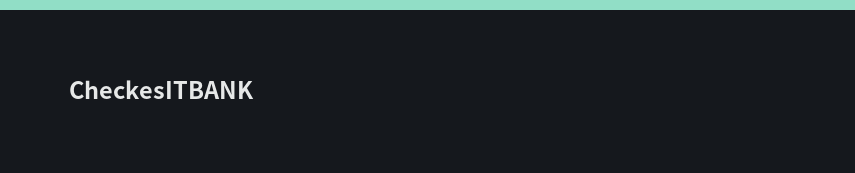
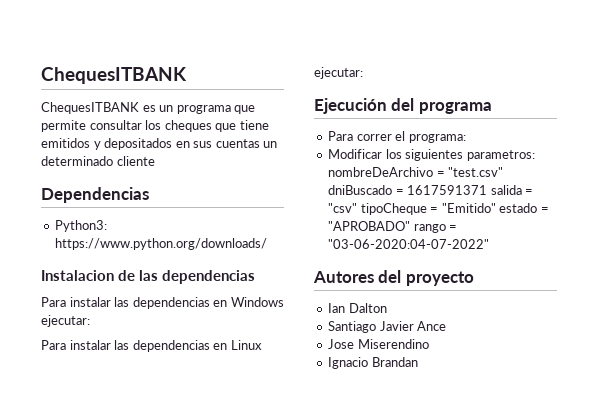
[69,80,254,99] CheckesITBANK -> [41,67,187,84] [41,102,256,114] [41,120,269,132] [41,138,278,150] [41,156,155,166] [41,187,149,203] [55,220,108,232] [55,238,268,250] [41,270,255,284] [41,297,284,309] [41,315,90,327] [41,340,262,352] [314,67,363,79] [314,98,492,114] [328,131,466,143] [328,149,535,161] [328,167,504,177] [328,185,534,195] [328,203,549,215] [328,221,458,233] [328,239,490,249] [313,270,474,286] [328,303,387,313] [328,321,447,333] [328,339,429,349] [328,357,418,369] ChequesITBANK // ChequesITBANK es un programa que permite consultar los cheques que tiene emitidos y depositados en sus cuentas un determinado cliente // Dependencias // Python3: https://www.python.org/downloads/ // Instalacion de las dependencias // Para instalar las dependencias en Windows ejecutar: // Para instalar las dependencias en Linux ejecutar: // Ejecución del programa // Para correr el programa: // Modificar los siguientes parametros: nombreDeArchivo = "test.csv" dniBuscado = 1617591371 salida = "csv" tipoCheque = "Emitido" estado = "APROBADO" rango = "03-06-2020:04-07-2022" // Autores del proyecto // Ian Dalton // Santiago Javier Ance // Jose Miserendino // Ignacio Brandan

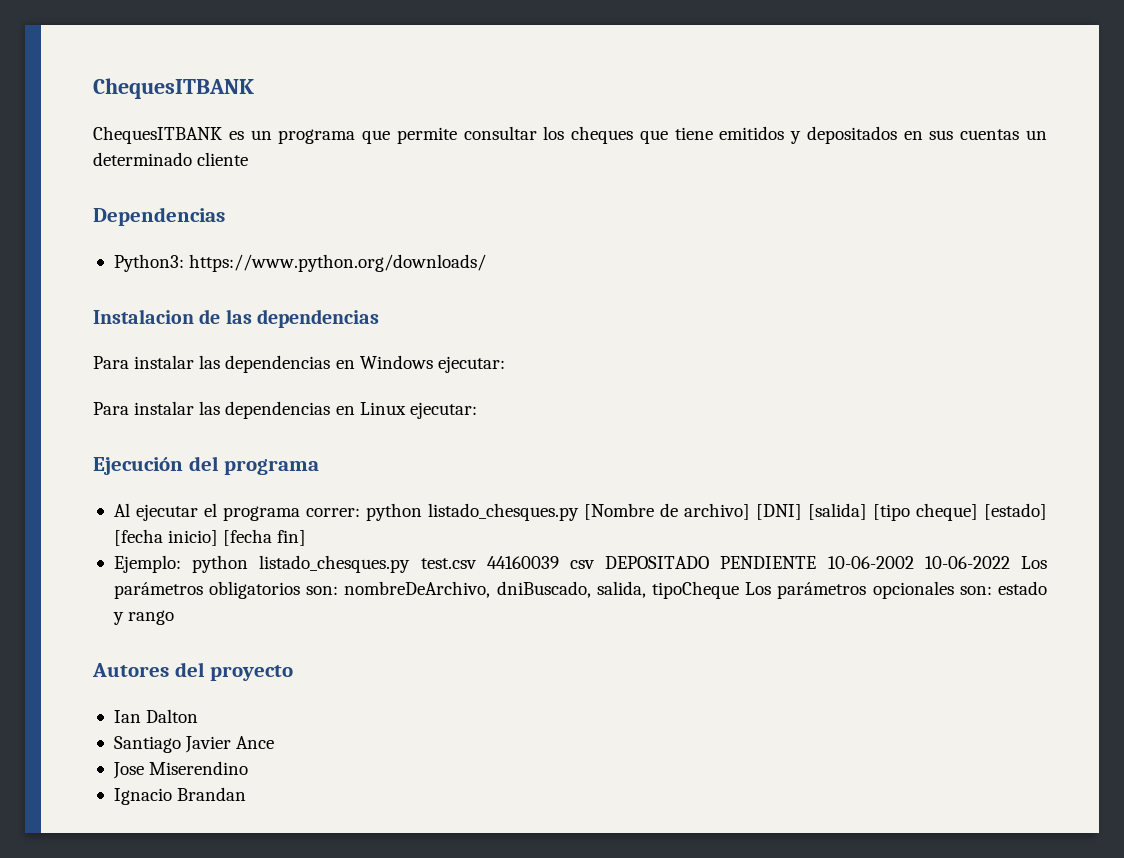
[328,131,466,143] [328,149,535,161] [328,167,504,177] [328,185,534,195] [328,203,549,215] [328,221,411,231] Para correr el programa: // Modificar los siguientes parametros: nombreDeArchivo = "test.csv" dniBuscado = 1617591371 salida = "csv" tipoCheque = "Emitido" estado = "APROBADO" -> [113,503,1047,521] [113,529,307,546] [113,555,1048,573] [113,581,1048,599] [112,612,124,625] Al ejecutar el programa correr: python listado_chesques.py [Nombre de archivo] [DNI] [salida] [tipo cheque] [estado] [fecha inicio] [fecha fin] // Ejemplo: python listado_chesques.py test.csv 44160039 csv DEPOSITADO PENDIENTE 10-06-2002 10-06-2022 Los parámetros obligatorios son: nombreDeArchivo, dniBuscado, salida, tipoCheque Los parámetros opcionales son: estado y
[449,225,458,231] [328,239,490,249] = "03-06-2020:04-07-2022" -> (175, 617) none

